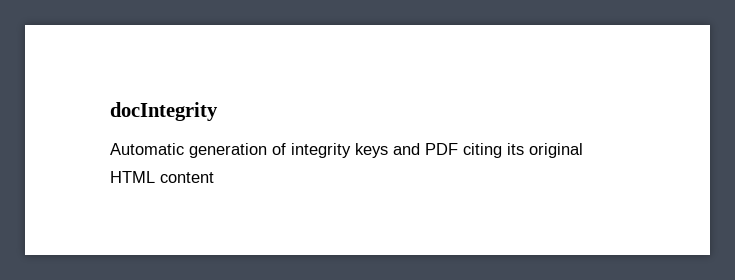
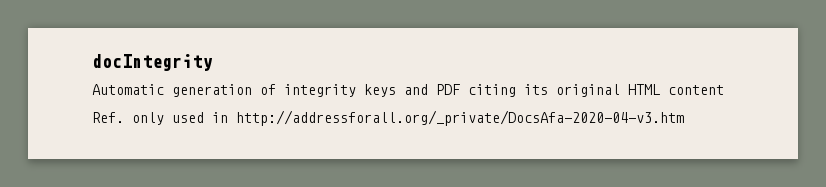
(214, 177) none -> [92,110,684,126] // Ref. only used in http://addressforall.org/_private/DocsAfa-2020-04-v3.htm

